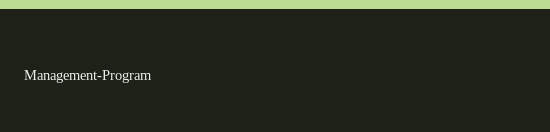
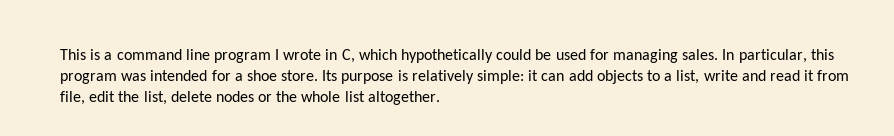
[24,70,152,83] Management-Program -> [60,49,834,63] [60,70,850,84] [60,91,440,105] This is a command line program I wrote in C, which hypothetically could be used for managing sales. In particular, this program was intended for a shoe store. Its purpose is relatively simple: it can add objects to a list, write and read it from file, edit the list, delete nodes or the whole list altogether.

